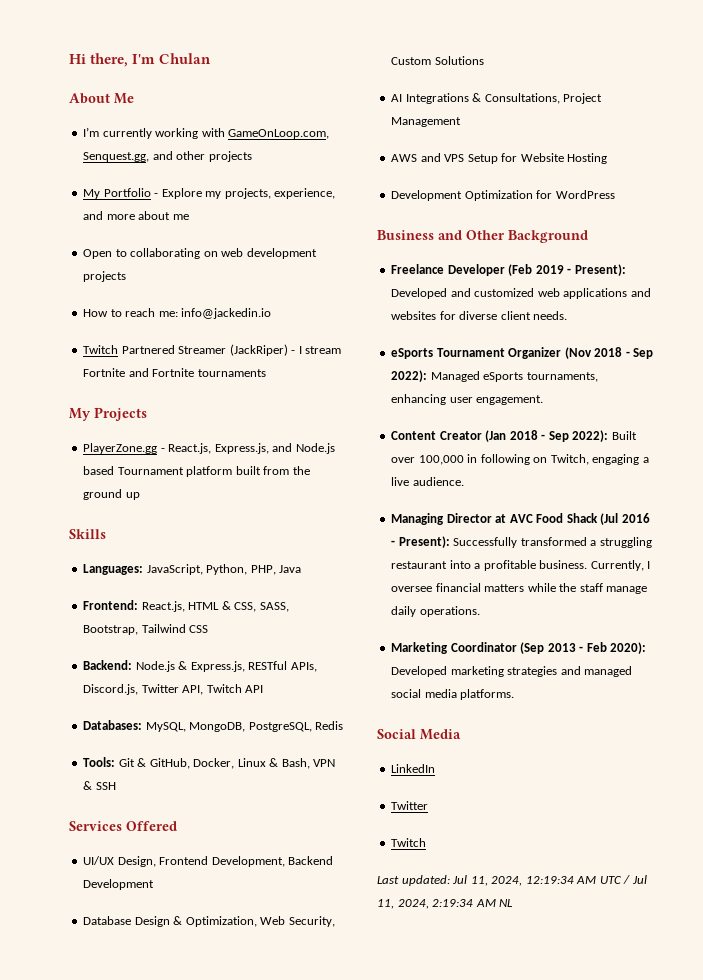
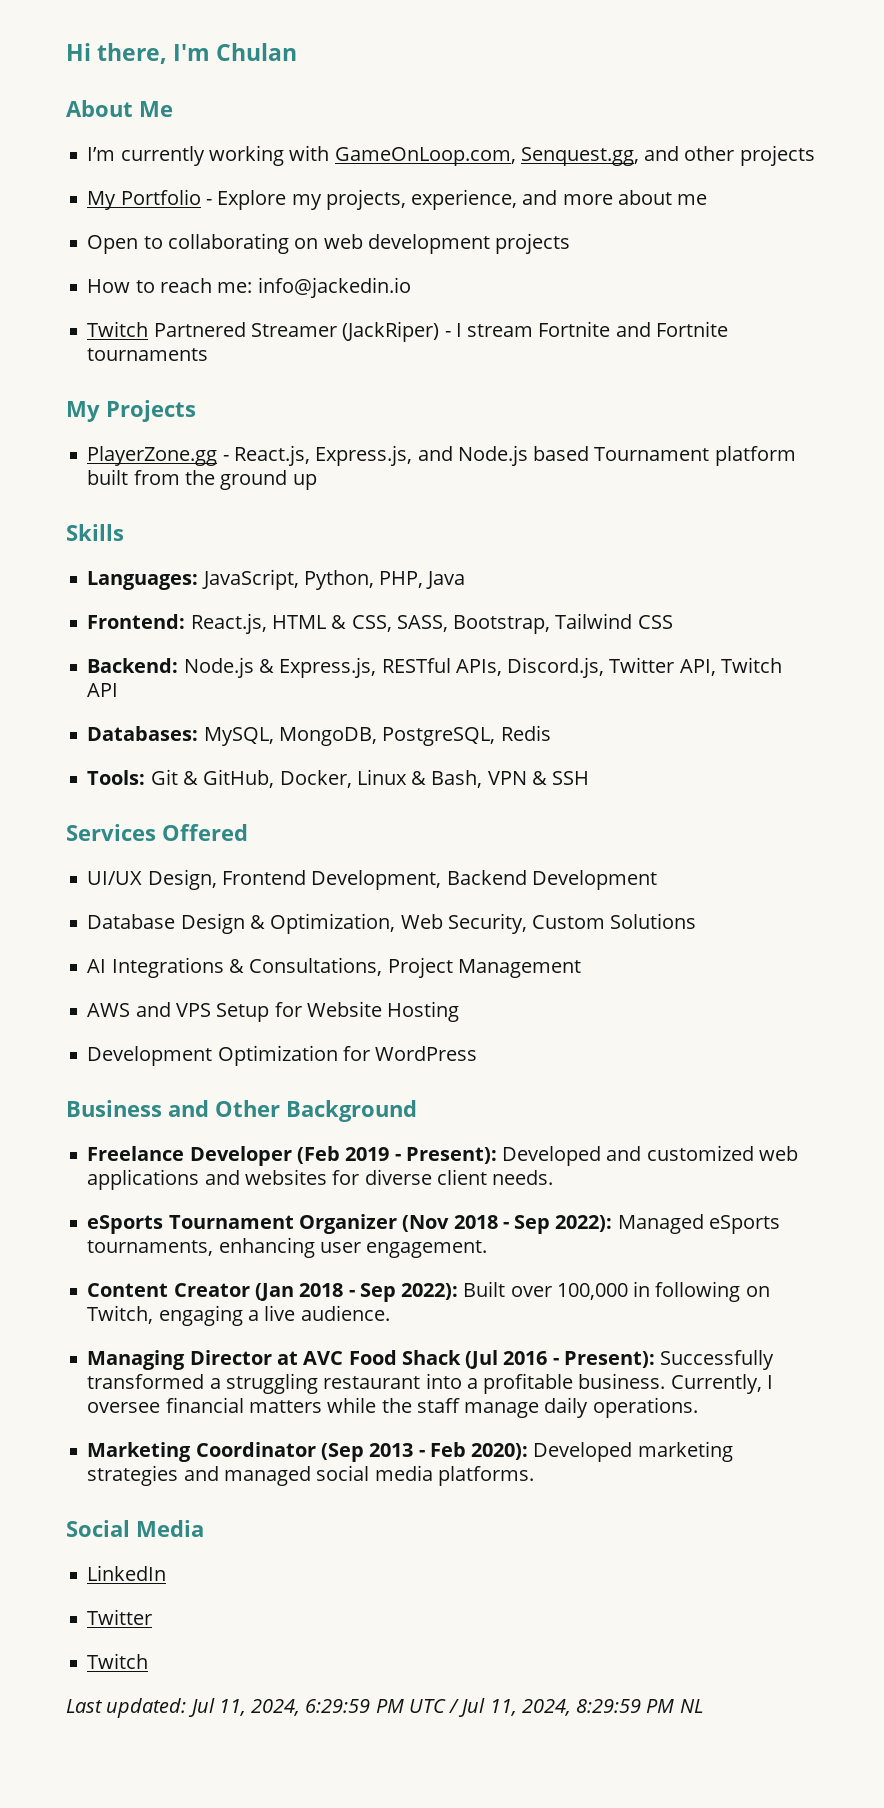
[525,876,597,884] 12:19:34 AM -> [305,1699,404,1713] 6:29:59 PM
[432,899,496,907] 2:19:34 AM -> [576,1699,675,1713] 8:29:59 PM

